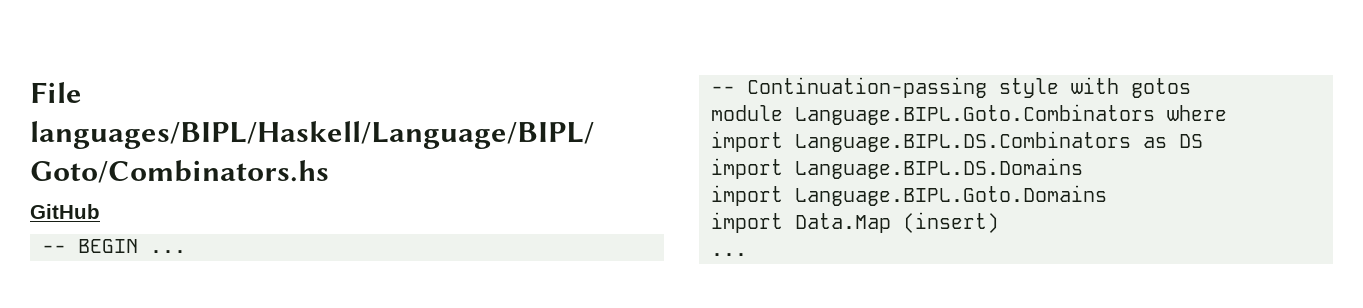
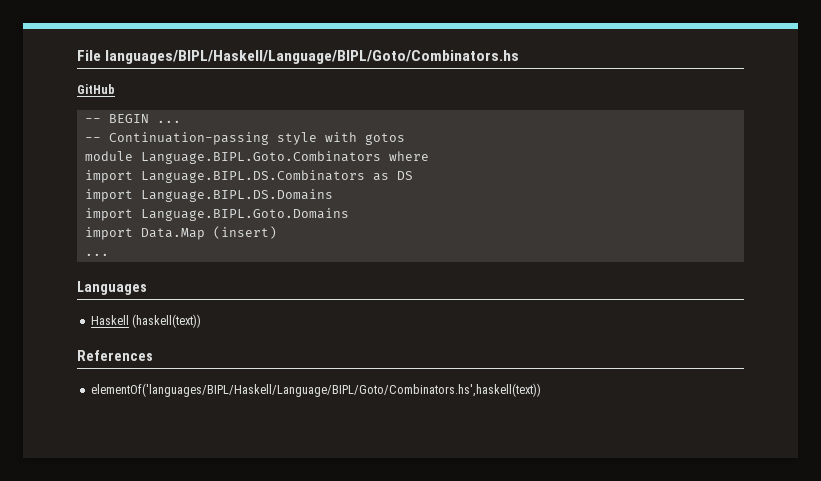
(748, 254) none -> [77,281,147,295] [90,314,202,328] [77,350,153,361] [90,383,541,397] // Languages // Haskell (haskell(text)) // References // elementOf('languages/BIPL/Haskell/Language/BIPL/Goto/Combinators.hs',haskell(text))

